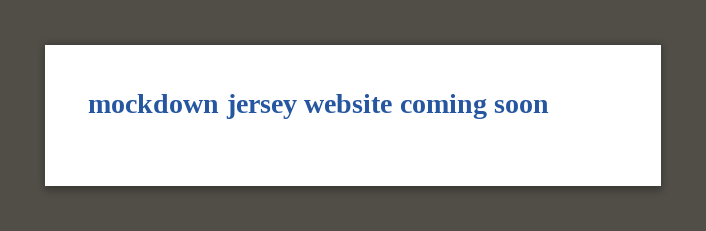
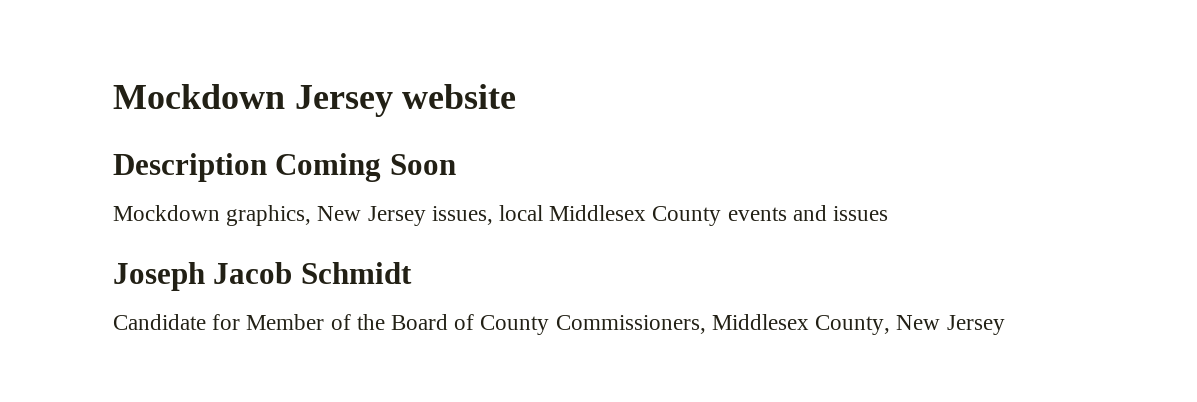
[88,94,297,119] mockdown jersey -> [113,84,393,117] Mockdown Jersey
[399,94,550,119] coming soon -> [113,153,456,182] [113,205,889,226] [113,262,412,291] [113,314,1005,335] // Description Coming Soon // Mockdown graphics, New Jersey issues, local Middlesex County events and issues // Joseph Jacob Schmidt // Candidate for Member of the Board of County Commissioners, Middlesex County, New Jersey

